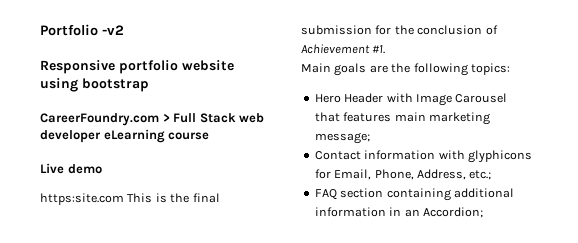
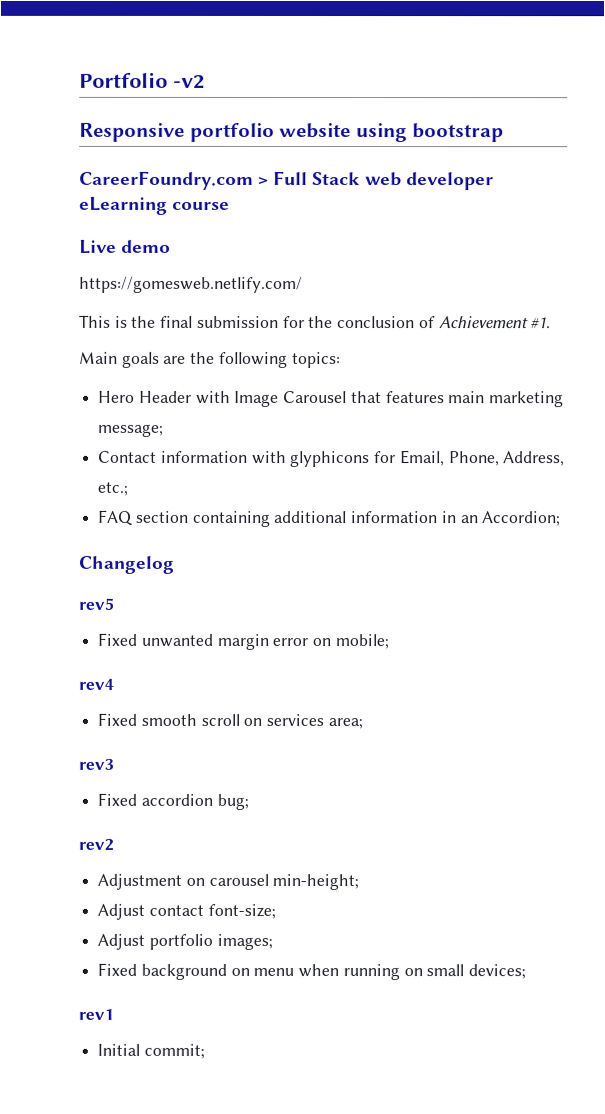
[40,193,124,205] https:site.com -> [79,276,303,293] https://gomesweb.netlify.com/ //
(483, 212) none -> [78,555,175,574] [78,597,114,610] [97,632,389,650] [78,678,114,690] [97,712,363,730] [78,758,114,770] [97,792,249,810] [78,838,114,851] [97,873,360,891] [97,903,276,920] [97,933,273,950] [97,962,527,981] [78,1008,114,1020] [97,1043,205,1059] // Changelog // rev5 // Fixed unwanted margin error on mobile; // rev4 // Fixed smooth scroll on services area; // rev3 // Fixed accordion bug; // rev2 // Adjustment on carousel min-height; // Adjust contact font-size; // Adjust portfolio images; // Fixed background on menu when running on small devices; // rev1 // Initial commit;

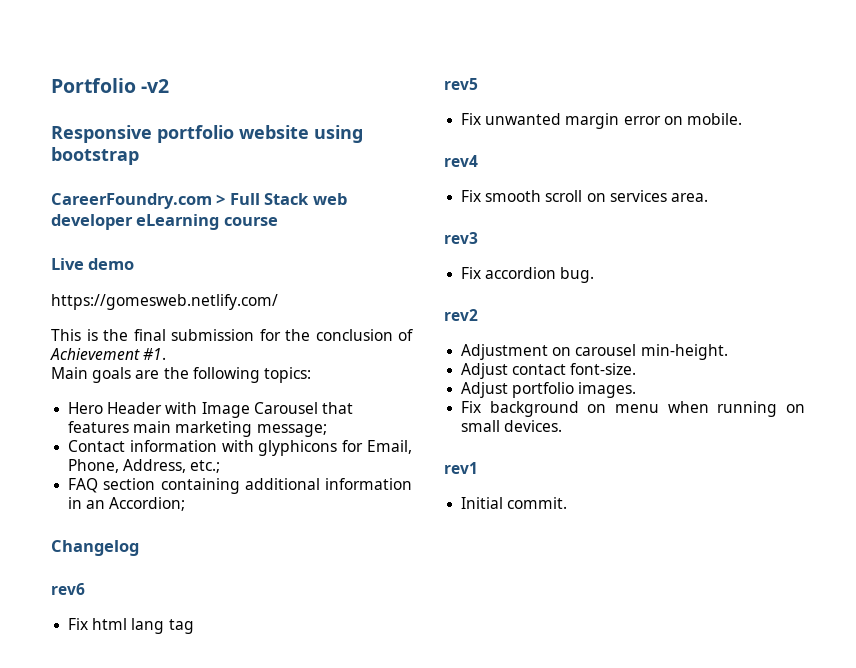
(175, 564) none -> [51,583,85,595] [68,618,194,634] // rev6 // Fix html lang tag
[97,632,138,646] Fixed -> [461,113,482,125] Fix
[334,634,389,650] mobile; -> [686,113,742,125] mobile.
[97,712,138,726] Fixed -> [461,190,482,202] Fix
[327,718,363,730] area; -> [670,193,708,202] area.
[97,792,249,810] Fixed accordion bug; -> [461,267,595,283] Fix accordion bug.
[272,873,360,891] min-height; -> [640,344,728,360] min-height.
[207,903,276,919] font-size; -> [570,363,637,375] font-size.
[216,933,273,950] [97,962,138,976] images; // Fixed -> [578,382,637,398] [461,401,482,413] images. // Fix
[468,964,527,980] devices; -> [504,420,563,432] devices.
[143,1043,205,1059] commit; -> [507,497,568,509] commit.

